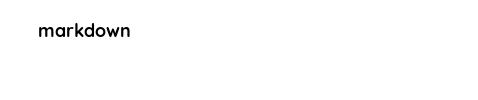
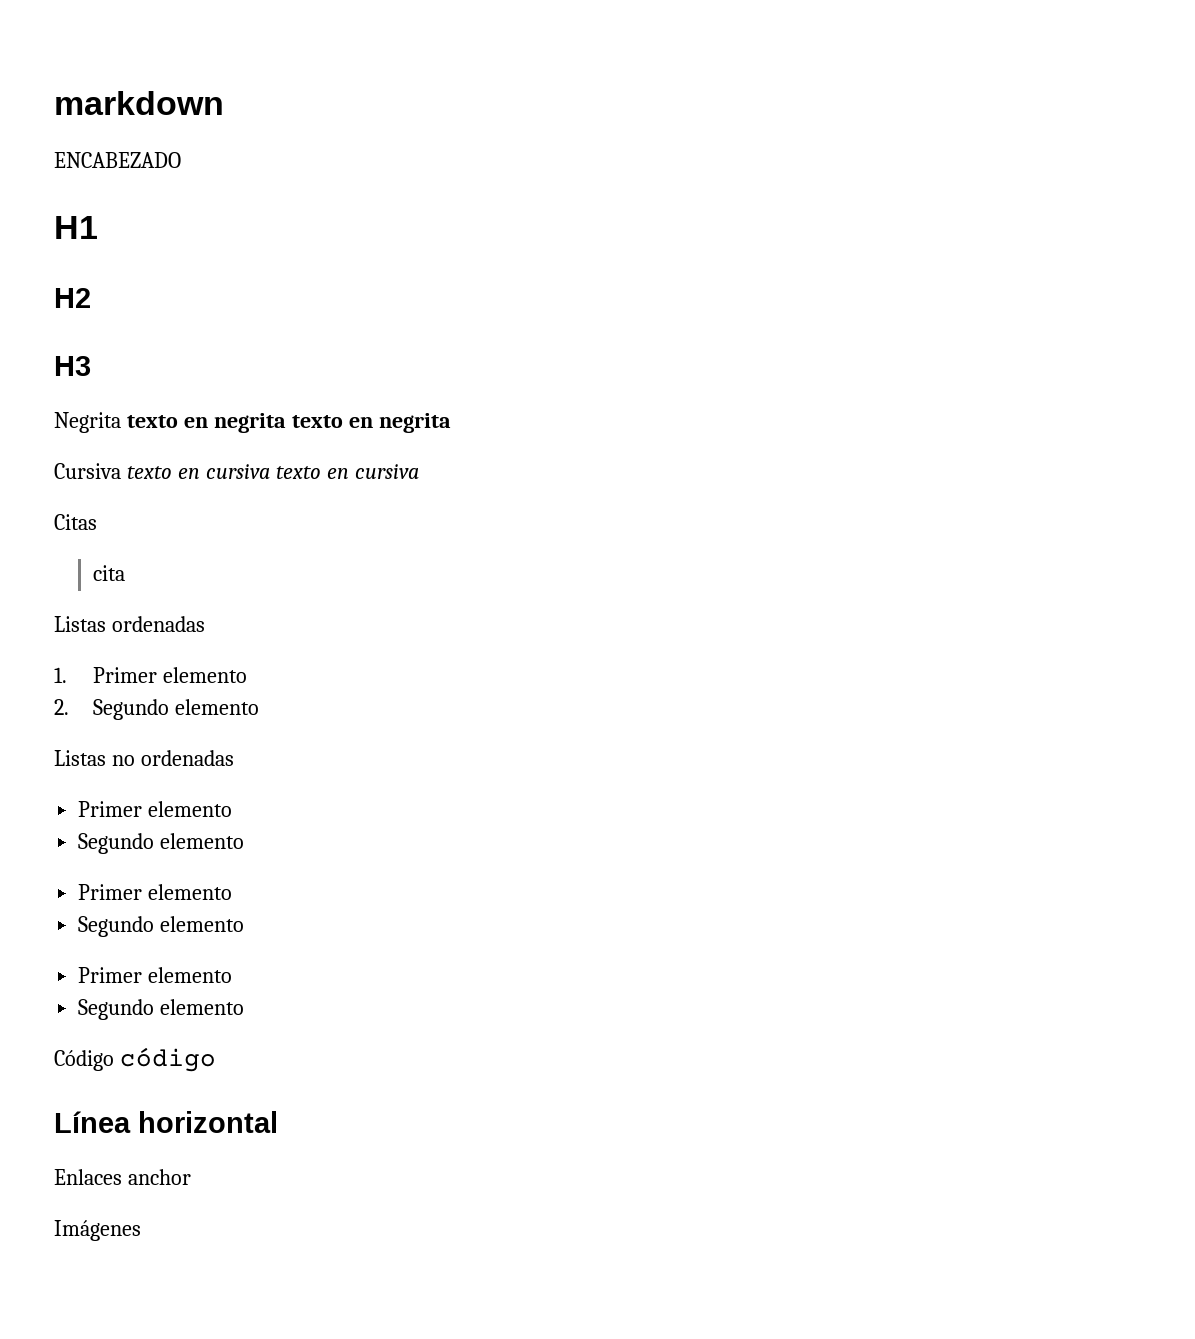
(131, 30) none -> [54,152,181,168] [54,216,98,239] [54,288,91,308] [54,356,91,376] [54,412,451,433] [54,463,419,479] [54,514,97,530] [93,565,126,581] [54,616,205,632] [54,667,248,683] [54,699,260,720] [54,750,234,766] [78,801,233,817] [78,833,245,854] [78,884,233,900] [78,916,245,937] [78,967,233,983] [78,999,245,1020] [54,1047,216,1072] [54,1111,278,1133] [54,1169,191,1185] [54,1220,141,1241] // ENCABEZADO // H1 // H2 // H3 // Negrita texto en negrita texto en negrita // Cursiva texto en cursiva texto en cursiva // Citas // cita // Listas ordenadas // 1. Primer elemento // 2. Segundo elemento // Listas no ordenadas // Primer elemento // Segundo elemento // Primer elemento // Segundo elemento // Primer elemento // Segundo elemento // Código código // Línea horizontal // Enlaces anchor // Imágenes

